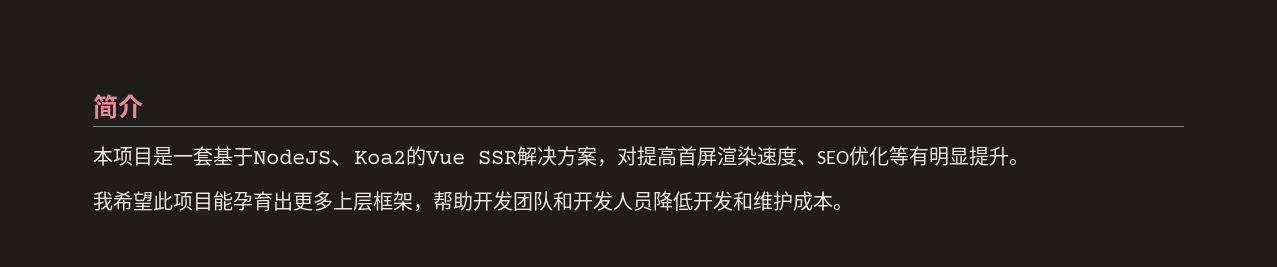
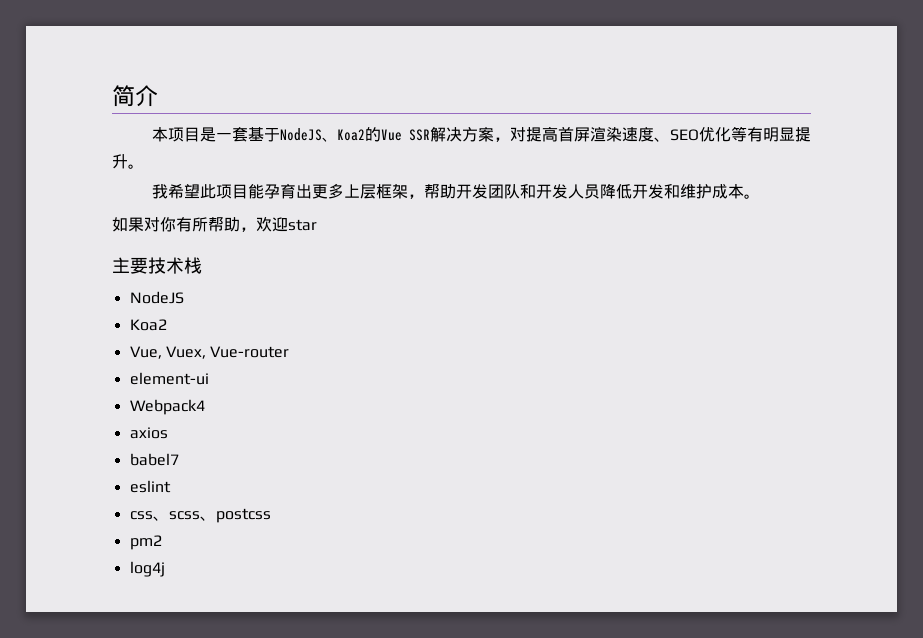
(853, 207) none -> [112,216,317,232] [112,257,202,274] [129,291,184,304] [129,319,167,331] [129,346,290,359] [129,372,209,385] [129,399,205,415] [129,427,168,439] [129,453,179,466] [129,480,171,493] [129,508,271,523] [129,535,162,550] [129,561,165,577] // 如果对你有所帮助，欢迎star // 主要技术栈 // NodeJS // Koa2 // Vue, Vuex, Vue-router // element-ui // Webpack4 // axios // babel7 // eslint // css、scss、postcss // pm2 // log4j

